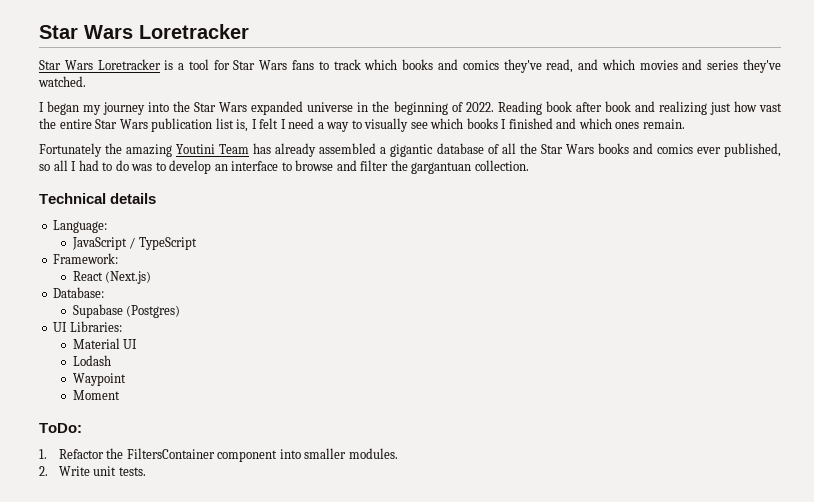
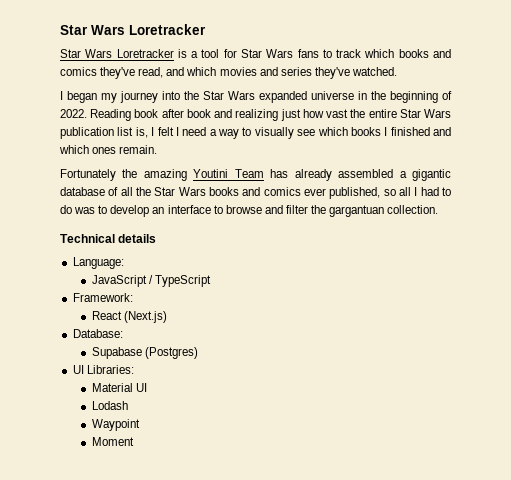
[39,423,82,433] [39,448,398,462] [39,466,146,476] // ToDo: // 1. Refactor the FiltersContainer component into smaller modules. // 2. Write unit tests. -> (134, 441) none

